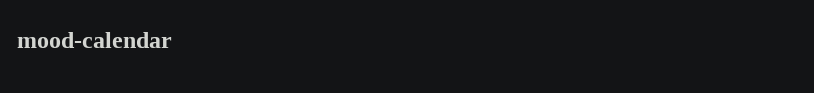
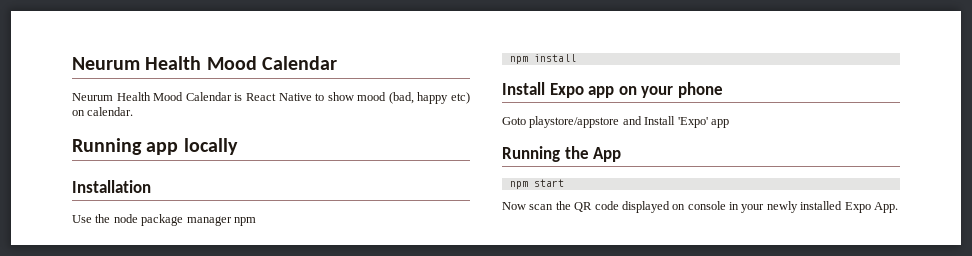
[17,32,172,48] mood-calendar -> [72,56,337,70] [72,92,470,104] [72,107,134,116] [72,138,238,155] [72,180,151,193] [72,214,256,226] [509,54,576,64] [502,82,723,98] [502,116,729,128] [502,146,622,162] [509,179,564,189] [502,201,898,213] Neurum Health Mood Calendar // Neurum Health Mood Calendar is React Native to show mood (bad, happy etc) on calendar. // Running app locally // Installation // Use the node package manager npm // npm install // Install Expo app on your phone // Goto playstore/appstore and Install 'Expo' app // Running the App // npm start // Now scan the QR code displayed on console in your newly installed Expo App.

